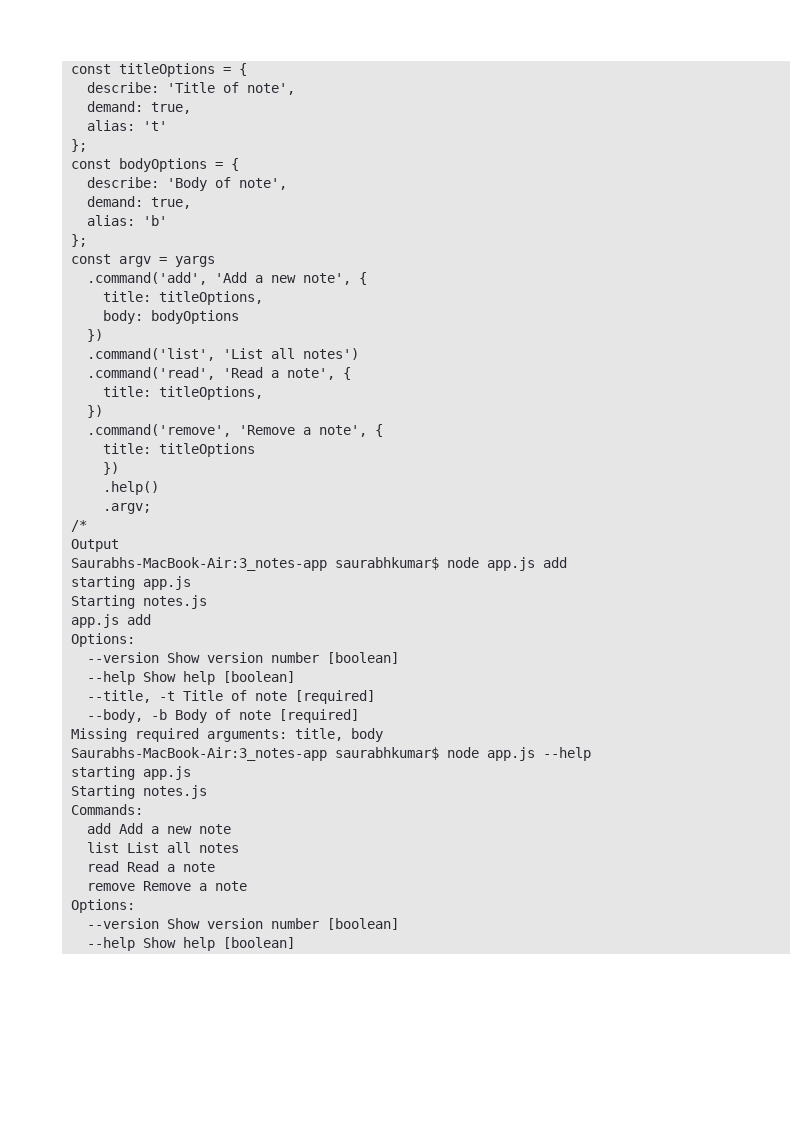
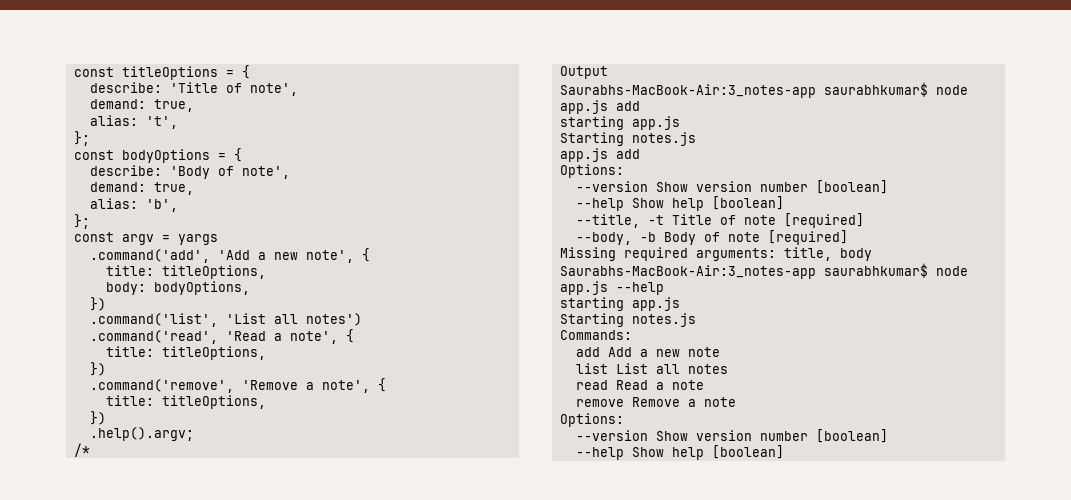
[142,121,167,131] 't' -> [146,116,179,129] 't',
[142,215,167,226] 'b' -> [146,199,179,212] 'b',
[150,310,239,324] bodyOptions -> [154,281,251,295] bodyOptions,
[158,443,255,457] [102,462,119,475] [102,481,159,495] [102,503,151,514] titleOptions // }) // .help() // .argv; -> [162,395,267,409] [90,411,107,425] [90,427,195,441] titleOptions, // }) // .help().argv;

